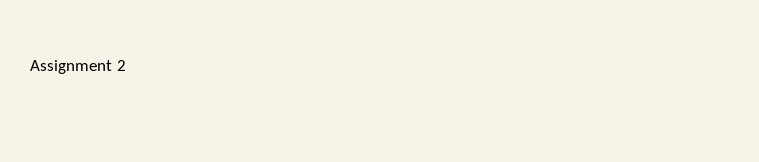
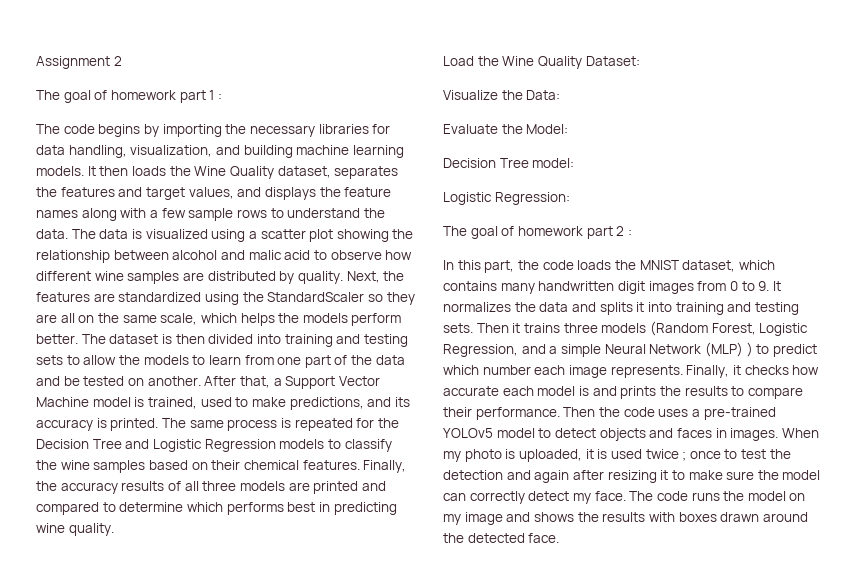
(126, 65) none -> [36,90,222,103] [36,124,391,137] [36,145,404,158] [36,166,399,179] [36,187,392,200] [36,208,385,221] [36,229,414,242] [36,250,413,263] [36,271,405,284] [36,292,415,305] [36,313,402,326] [36,334,408,347] [36,355,405,368] [36,376,380,389] [36,397,410,410] [36,418,399,431] [36,439,392,452] [36,460,407,473] [36,481,386,494] [36,502,397,515] [36,523,114,536] [443,56,640,69] [443,90,561,100] [443,124,569,134] [443,158,575,168] [443,192,570,205] [443,226,632,239] [443,260,775,273] [443,281,781,294] [443,302,799,315] [443,321,809,336] [443,342,817,357] [443,365,820,378] [443,386,803,399] [443,407,776,420] [443,428,819,441] [443,449,791,462] [443,470,821,483] [443,491,806,504] [443,512,808,525] [443,533,560,543] // The goal of homework part 1 : // The code begins by importing the necessary libraries for data handling, visualization, and building machine learning models. It then loads the Wine Quality dataset, separates the features and target values, and displays the feature names along with a few sample rows to understand the data. The data is visualized using a scatter plot showing the relationship between alcohol and malic acid to observe how different wine samples are distributed by quality. Next, the features are standardized using the StandardScaler so they are all on the same scale, which helps the models perform better. The dataset is then divided into training and testing sets to allow the models to learn from one part of the data and be tested on another. After that, a Support Vector Machine model is trained, used to make predictions, and its accuracy is printed. The same process is repeated for the Decision Tree and Logistic Regression models to classify the wine samples based on their chemical features. Finally, the accuracy results of all three models are printed and compared to determine which performs best in predicting wine quality. // Load the Wine Quality Dataset: // Visualize the Data: // Evaluate the Model: // Decision Tree model: // Logistic Regression: // The goal of homework part 2 : // In this part, the code loads the MNIST dataset, which contains many handwritten digit images from 0 to 9. It normalizes the data and splits it into training and testing sets. Then it trains three models (Random Forest, Logistic Regression, and a simple Neural Network (MLP) ) to predict which number each image represents. Finally, it checks how accurate each model is and prints the results to compare their performance. Then the code uses a pre-trained YOLOv5 model to detect objects and faces in images. When my photo is uploaded, it is used twice ; once to test the detection and again after resizing it to make sure the model can correctly detect my face. The code runs the model on my image and shows the results with boxes drawn around the detected face.

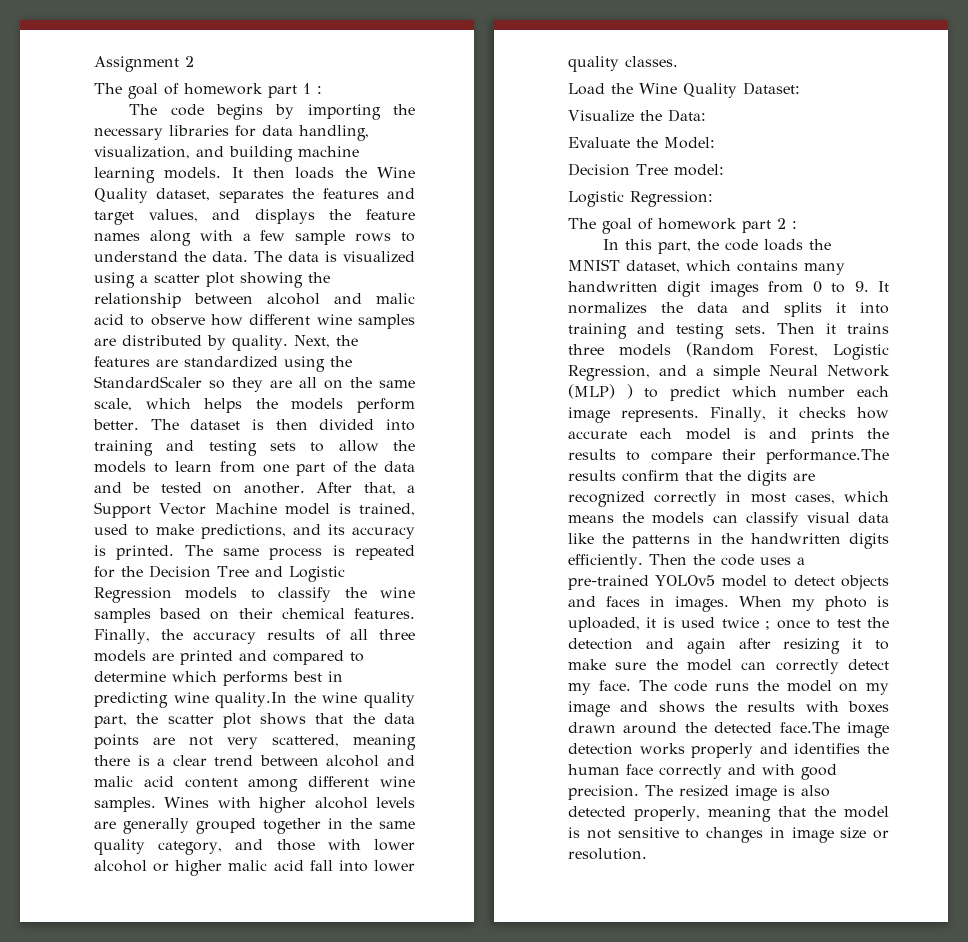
[68,523,114,536] quality. -> [215,692,415,708] [94,713,415,728] [94,734,416,750] [94,755,415,767] [94,776,416,792] [94,797,415,813] [94,818,415,834] [94,839,415,855] [94,860,415,876] [568,56,678,72] quality.In the wine quality part, the scatter plot shows that the data points are not very scattered, meaning there is a clear trend between alcohol and malic acid content among different wine samples. Wines with higher alcohol levels are generally grouped together in the same quality category, and those with lower alcohol or higher malic acid fall into lower quality classes.
[475,407,560,420] performance. -> [766,449,889,464] [568,470,815,486] [568,491,889,507] [568,512,889,527] [568,533,889,549] [568,554,643,569] performance.The results confirm that the digits are recognized correctly in most cases, which means the models can classify visual data like the patterns in the handwritten digits efficiently.
[528,533,560,543] face. -> [779,722,889,738] [568,743,889,758] [568,764,837,780] [568,785,830,801] [568,806,889,822] [568,827,889,843] [568,848,647,860] face.The image detection works properly and identifies the human face correctly and with good precision. The resized image is also detected properly, meaning that the model is not sensitive to changes in image size or resolution.

